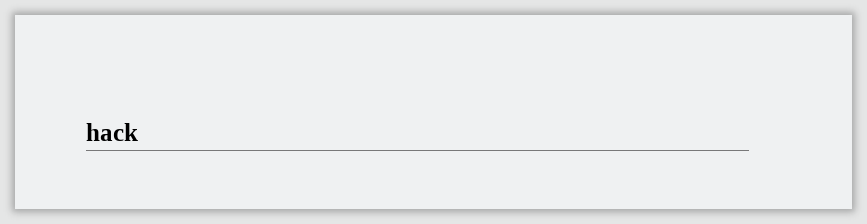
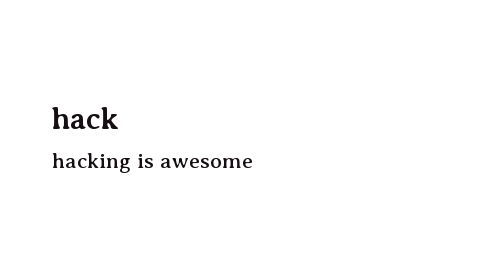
(138, 132) none -> [52,153,253,173] // hacking is awesome

